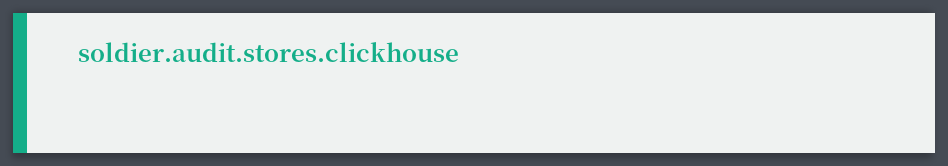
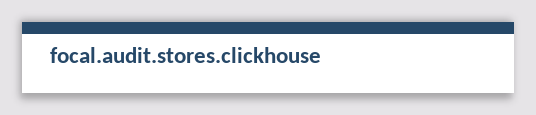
[78,42,459,62] soldier.audit.stores.clickhouse -> [50,47,321,63] focal.audit.stores.clickhouse

